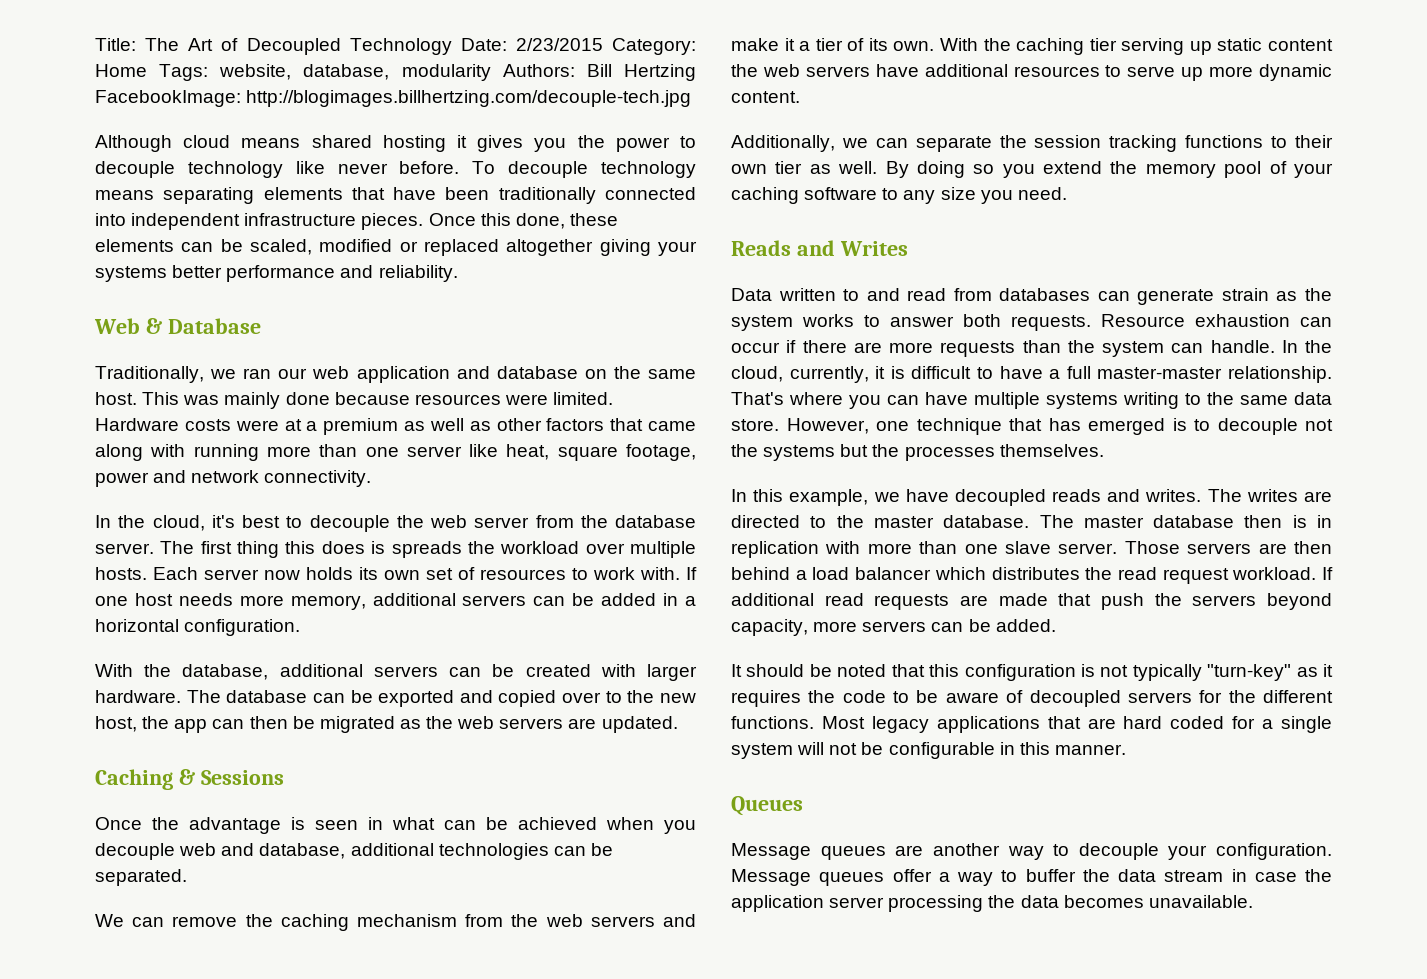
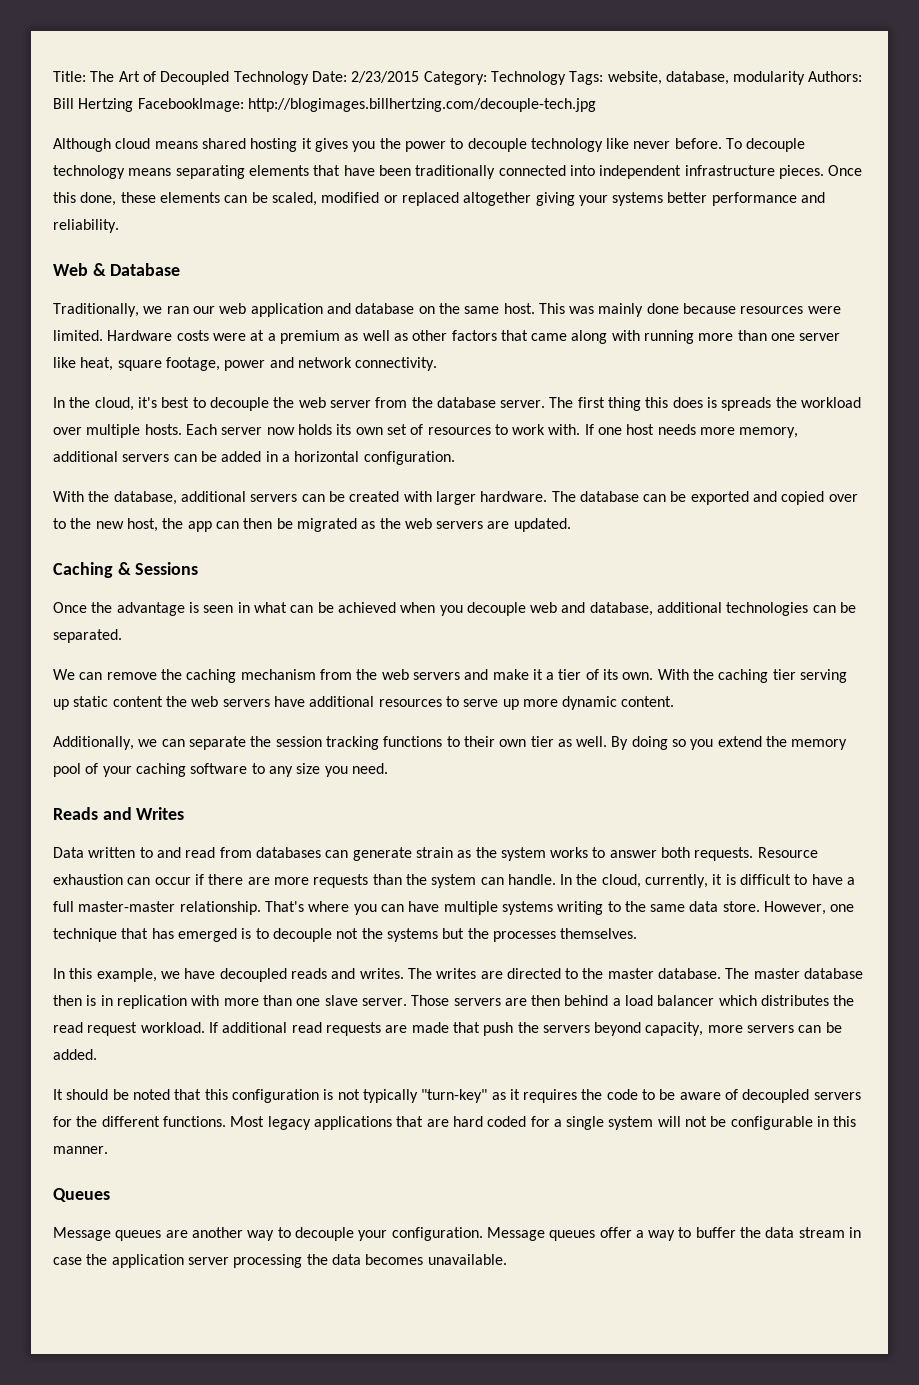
[95,64,147,77] Home -> [490,71,566,85] Technology

